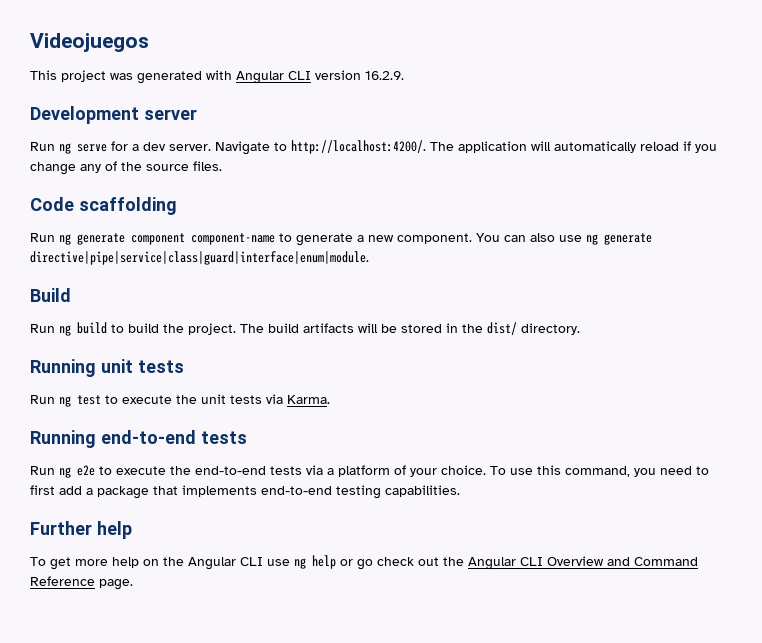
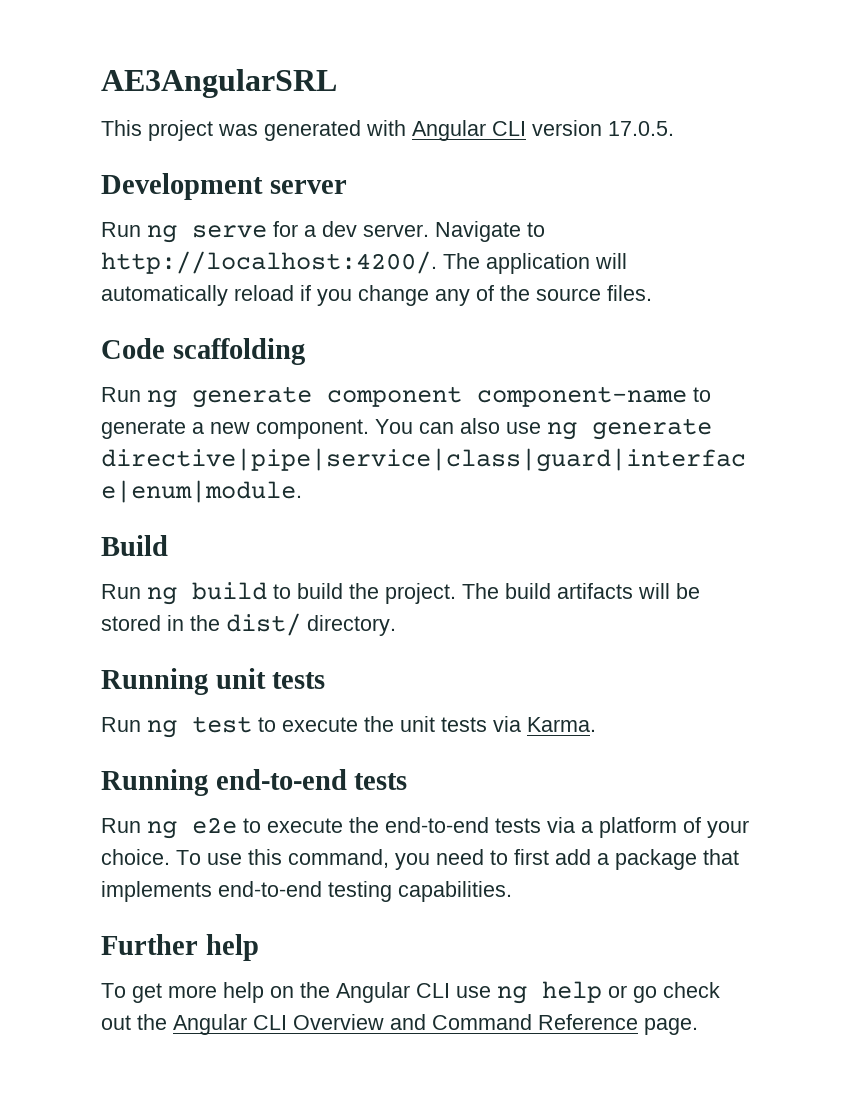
[30,33,149,52] Videojuegos -> [101,69,337,98] AE3AngularSRL
[365,71,404,80] 16.2.9. -> [608,121,674,136] 17.0.5.

